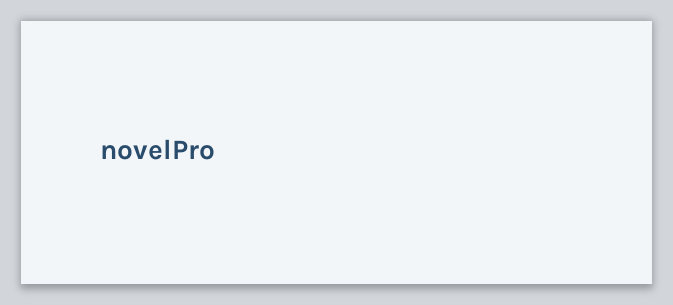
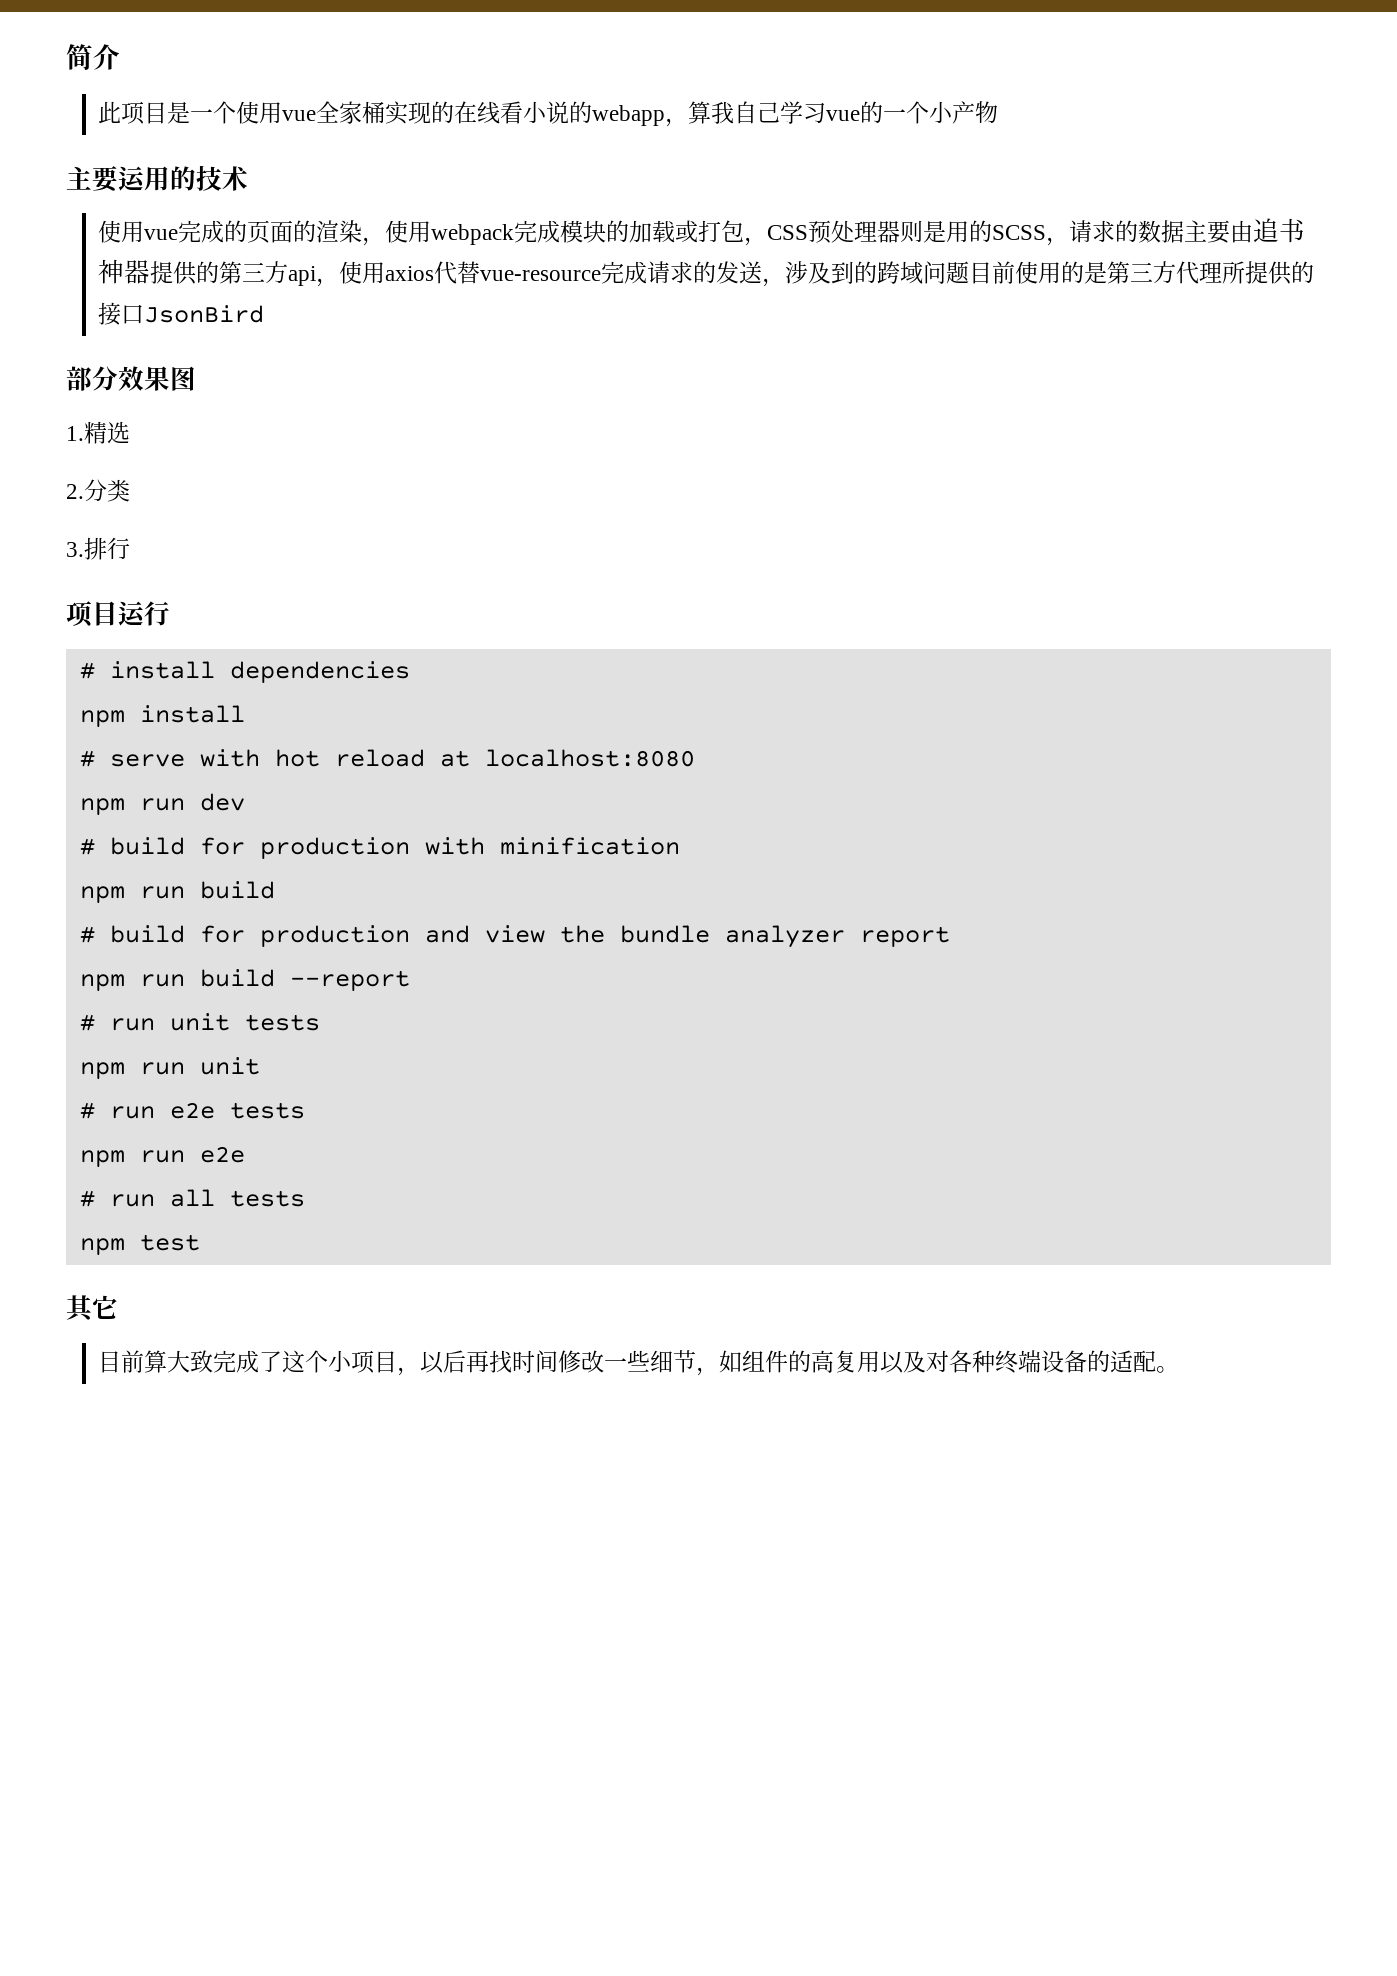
[100,139,215,160] novelPro -> [66,44,120,70] [98,101,999,127] [66,165,248,192] [98,218,1306,246] [98,259,1315,287] [98,302,265,325] [66,366,196,391] [66,421,130,444] [66,479,130,502] [66,537,130,560] [66,601,170,627] [79,661,410,683] [79,705,245,727] [79,749,695,767] [79,793,245,815] [79,837,680,859] [79,881,275,903] [79,925,950,948] [79,969,410,991] [79,1013,320,1031] [79,1057,260,1079] [79,1102,305,1119] [79,1146,245,1167] [79,1189,305,1207] [79,1234,200,1255] [66,1295,118,1322] [98,1350,1180,1376] 简介 // 此项目是一个使用vue全家桶实现的在线看小说的webapp，算我自己学习vue的一个小产物 // 主要运用的技术 // 使用vue完成的页面的渲染，使用webpack完成模块的加载或打包，CSS预处理器则是用的SCSS，请求的数据主要由追书神器提供的第三方api，使用axios代替vue-resource完成请求的发送，涉及到的跨域问题目前使用的是第三方代理所提供的接口JsonBird // 部分效果图 // 1.精选 // 2.分类 // 3.排行 // 项目运行 // # install dependencies // npm install // # serve with hot reload at localhost:8080 // npm run dev // # build for production with minification // npm run build // # build for production and view the bundle analyzer report // npm run build --report // # run unit tests // npm run unit // # run e2e tests // npm run e2e // # run all tests // npm test // 其它 // 目前算大致完成了这个小项目，以后再找时间修改一些细节，如组件的高复用以及对各种终端设备的适配。

